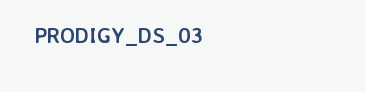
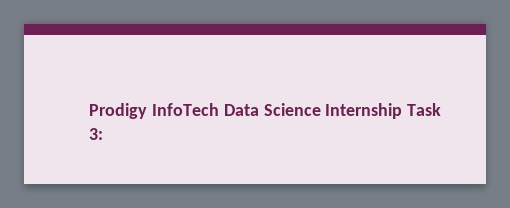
[34,27,203,46] PRODIGY_DS_03 -> [89,103,442,119] [89,128,103,140] Prodigy InfoTech Data Science Internship Task 3:

